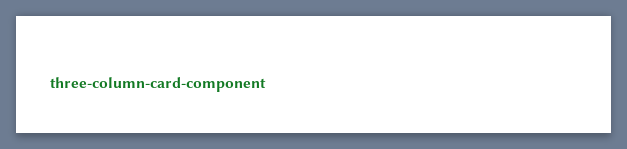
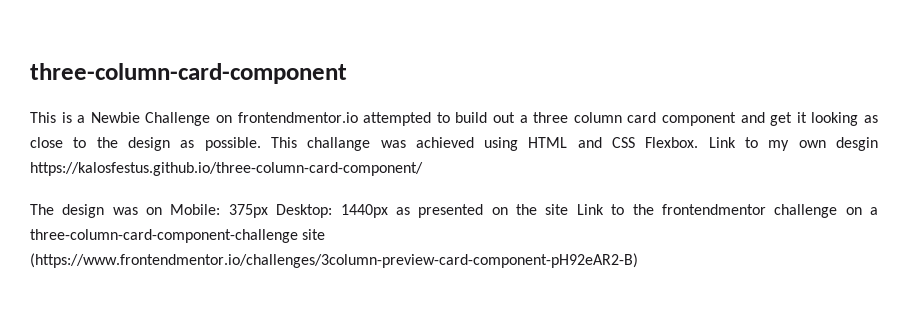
(266, 84) none -> [30,112,879,126] [30,137,878,151] [30,162,423,176] [30,204,878,218] [30,229,326,243] [30,253,638,268] // This is a Newbie Challenge on frontendmentor.io attempted to build out a three column card component and get it looking as close to the design as possible. This challange was achieved using HTML and CSS Flexbox. Link to my own desgin https://kalosfestus.github.io/three-column-card-component/ // The design was on Mobile: 375px Desktop: 1440px as presented on the site Link to the frontendmentor challenge on a three-column-card-component-challenge site (https://www.frontendmentor.io/challenges/3column-preview-card-component-pH92eAR2-B)

